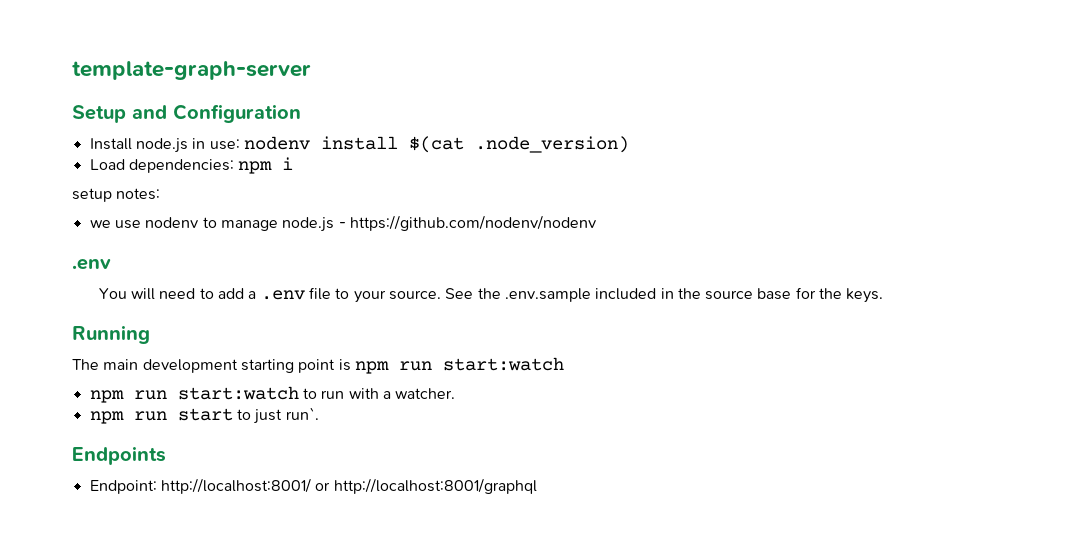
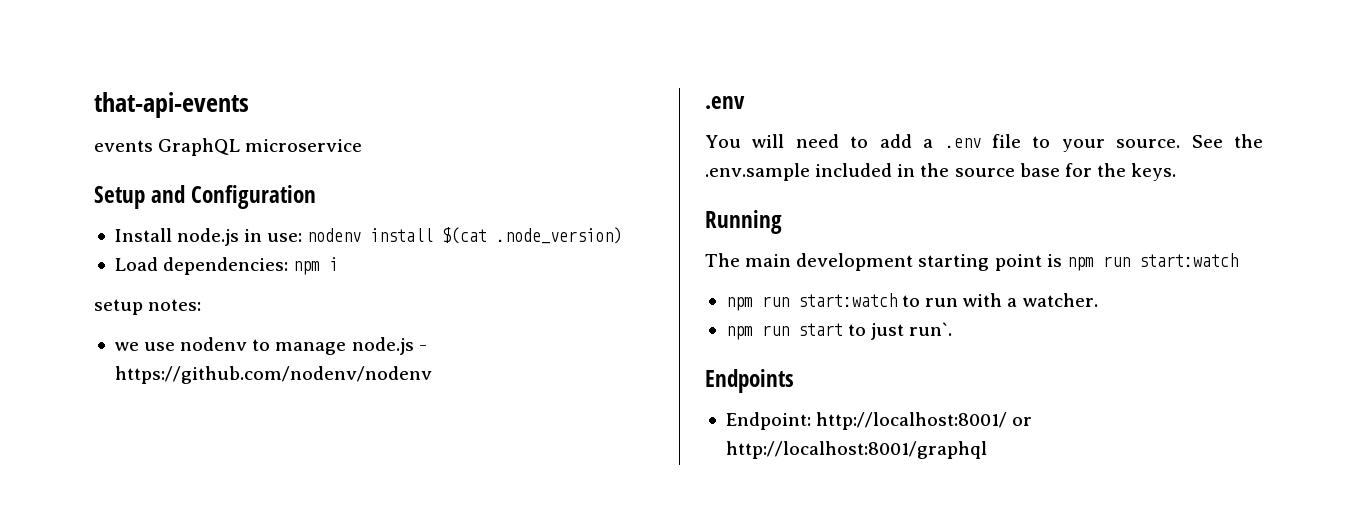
[72,61,311,80] template-graph-server -> [94,92,249,118] [94,138,363,156] that-api-events // events GraphQL microservice

